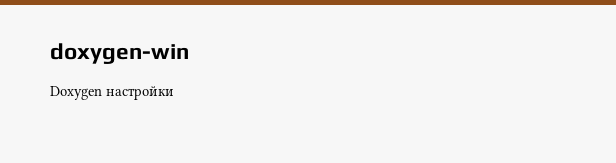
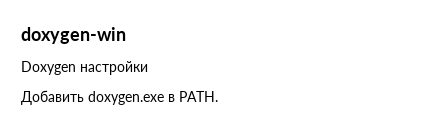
(174, 93) none -> [21,90,218,105] // Добавить doxygen.exe в PATH.

